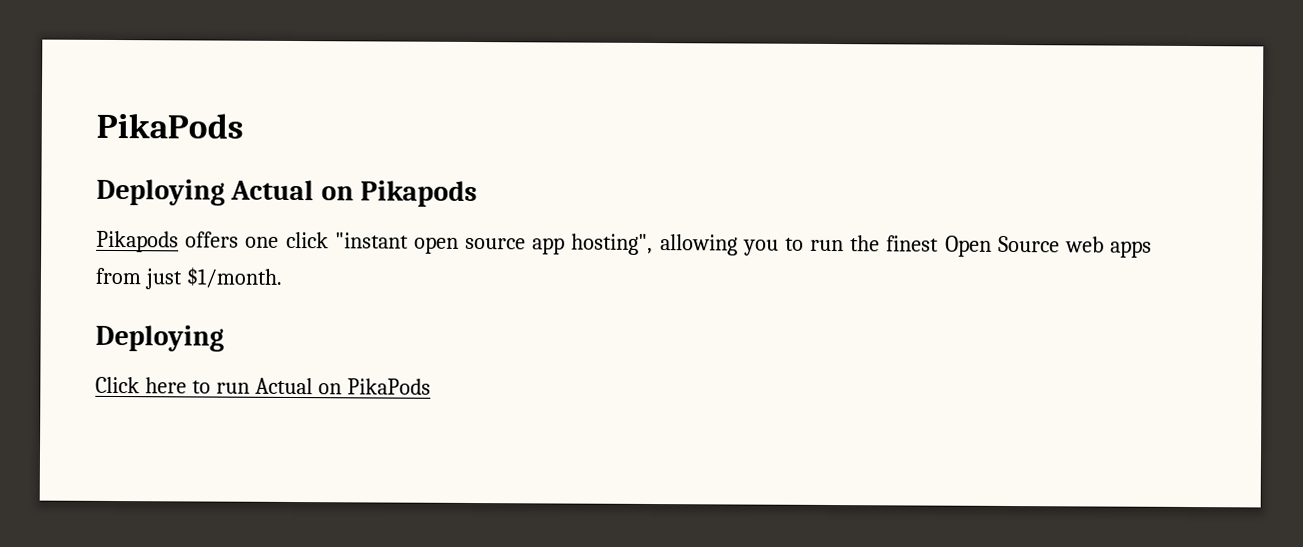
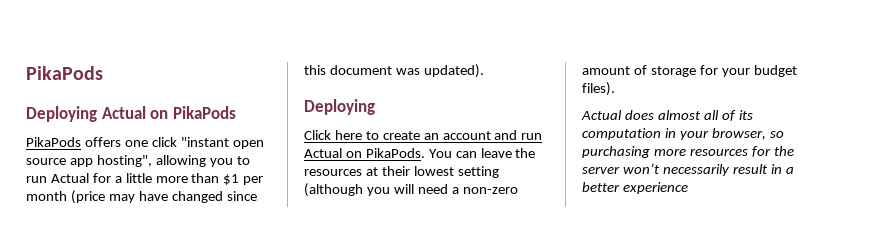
[360,180,478,208] [96,230,179,253] Pikapods // Pikapods -> [172,106,236,119] [26,137,81,147] PikaPods // PikaPods
[850,235,1152,258] [95,267,283,290] [95,324,224,352] [95,376,431,395] the finest Open Source web apps from just $1/month. // Deploying // Click here to run Actual on PikaPods -> [50,173,264,185] [26,190,257,204] [304,64,484,78] [304,99,375,115] [304,130,543,140] [304,148,536,158] [304,166,499,178] [304,183,518,197] [582,65,797,77] [582,82,615,96] [581,110,753,121] [582,128,784,140] [582,146,794,158] [582,163,794,176] [582,182,688,194] Actual for a little more than $1 per month (price may have changed since this document was updated). // Deploying // Click here to create an account and run Actual on PikaPods. You can leave the resources at their lowest setting (although you will need a non-zero amount of storage for your budget files). // Actual does almost all of its computation in your browser, so purchasing more resources for the server won’t necessarily result in a better experience

